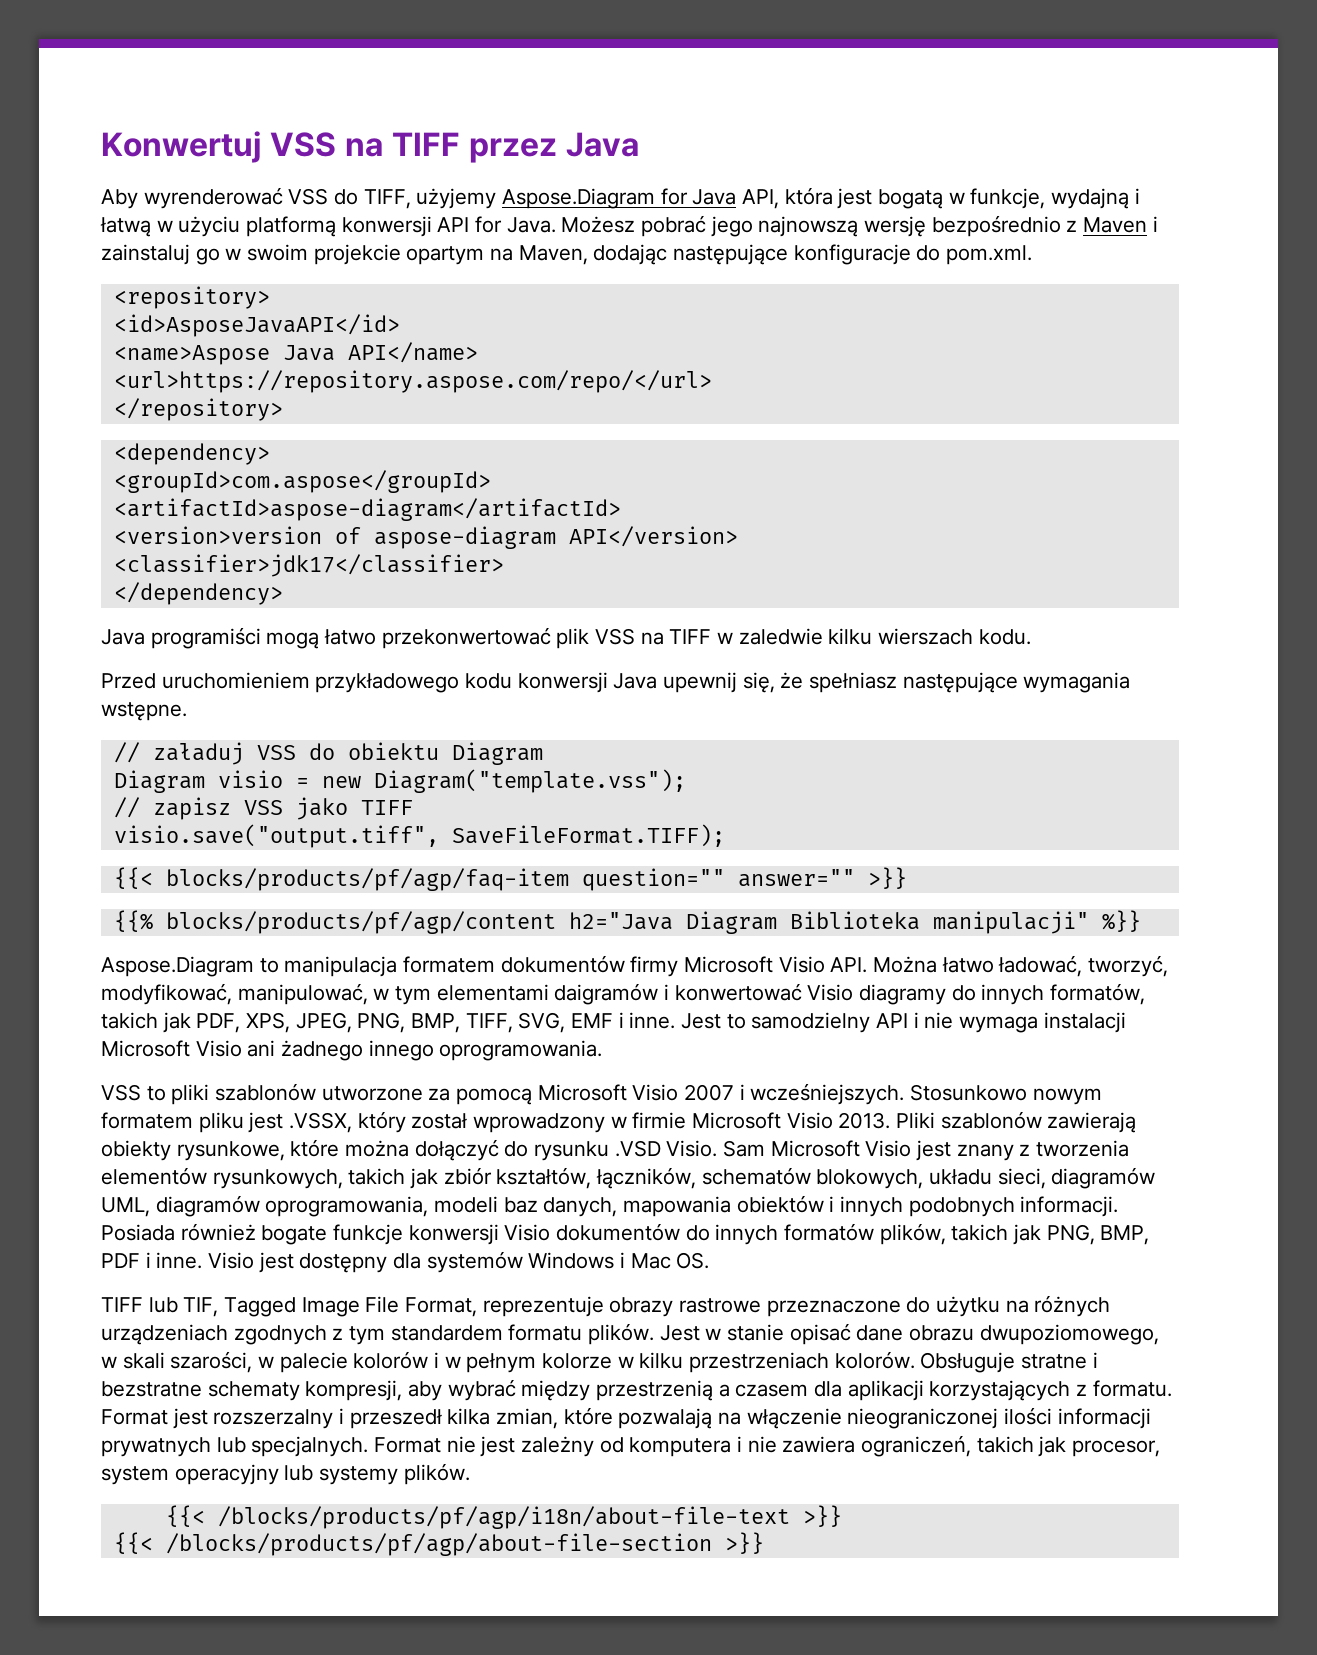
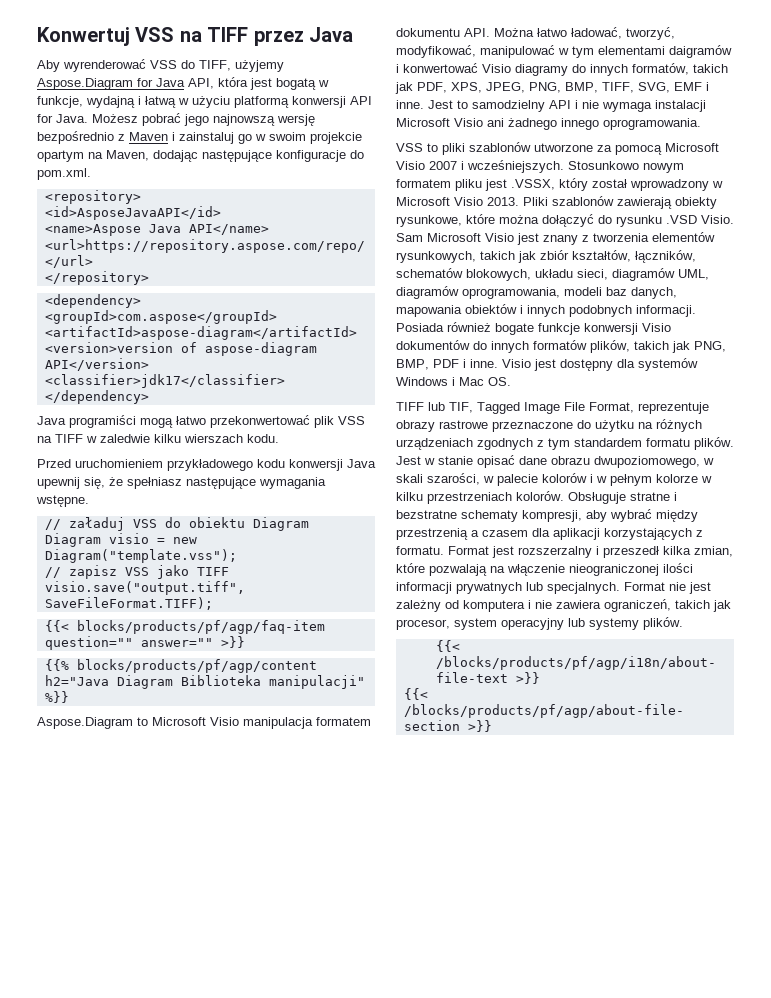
[284,955,825,977] manipulacja formatem dokumentów firmy Microsoft Visio -> [152,717,371,729] [396,28,460,37] Microsoft Visio manipulacja formatem dokumentu
[237,983,368,1005] manipulować, -> [480,45,555,58] manipulować
[632,1112,687,1129] firmie -> (723, 184) none

